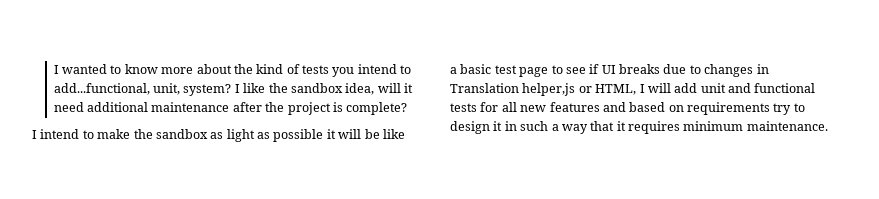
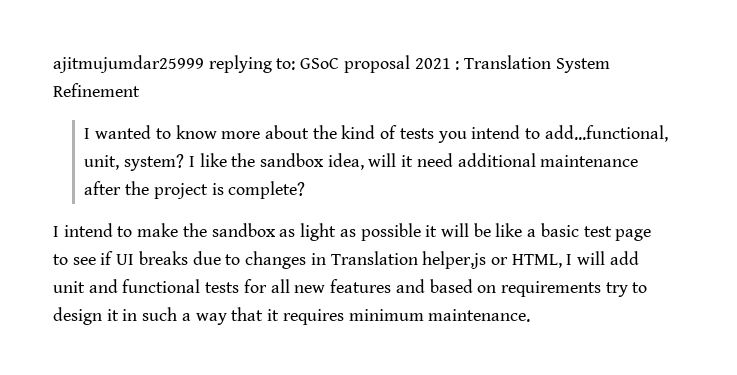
(53, 69) none -> [53,55,610,73] [53,83,140,97] ajitmujumdar25999 replying to: GSoC proposal 2021 : Translation System Refinement //

